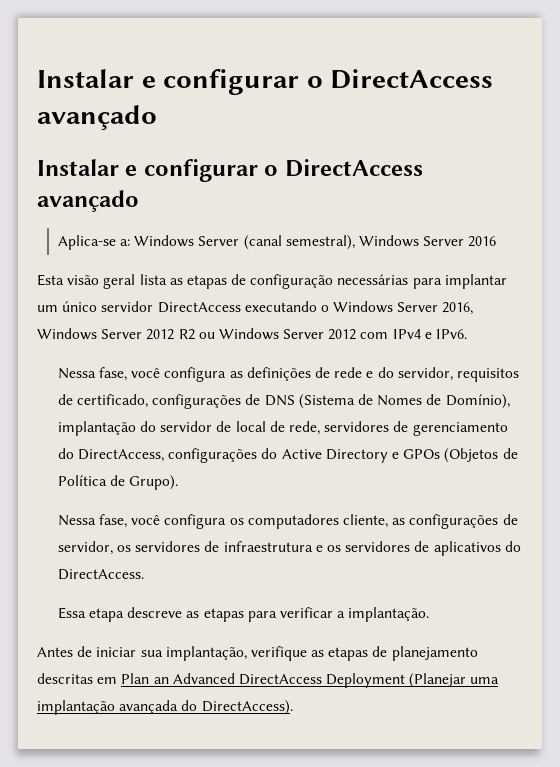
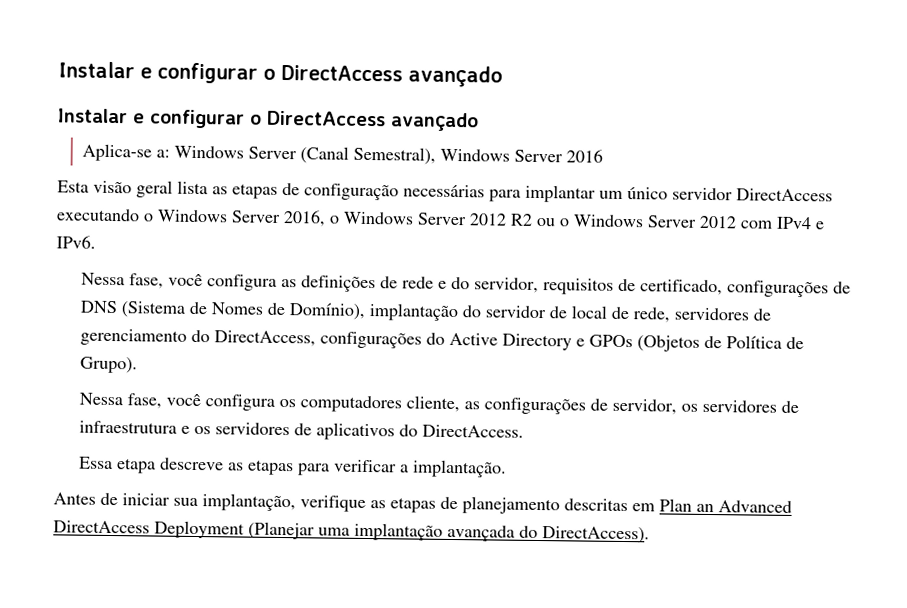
[243,235,355,250] (canal semestral), -> [300,146,437,165] (Canal Semestral),
(474, 308) none -> [329,215,340,224] o
(215, 335) none -> [559,218,570,227] o

